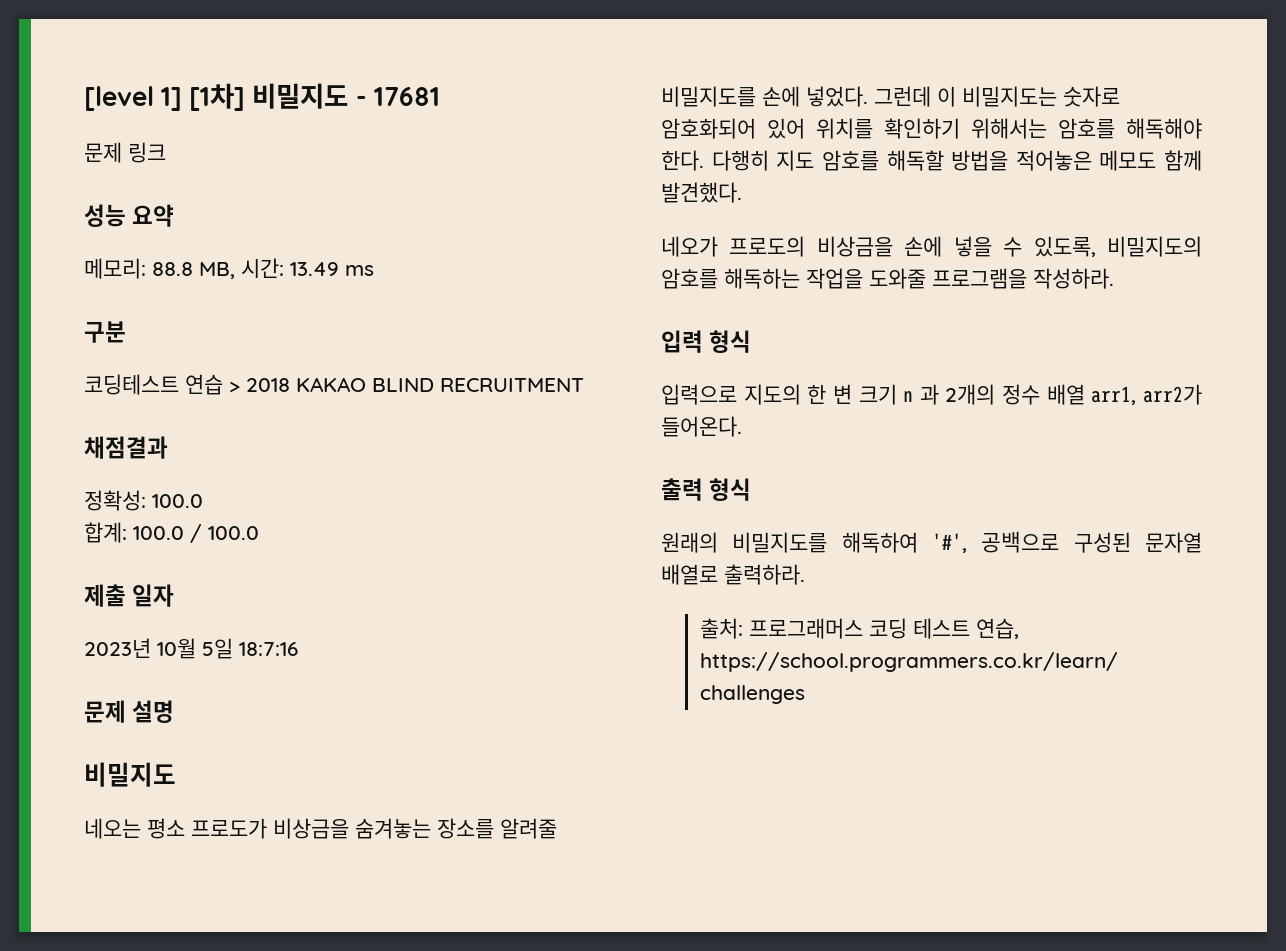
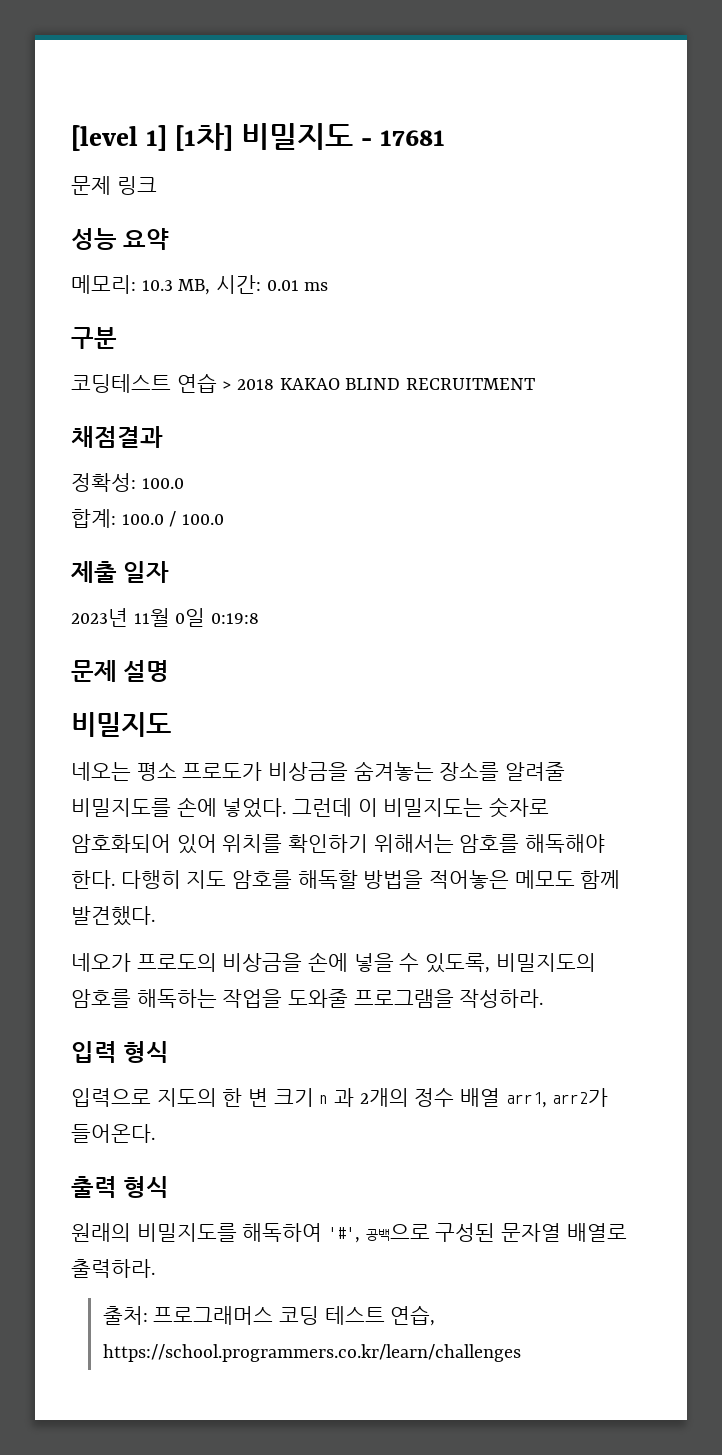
[152,262,193,276] 88.8 -> [141,280,173,291] 10.3
[290,262,339,276] 13.49 -> [266,280,299,291] 0.01
[157,638,298,659] 10월 5일 18:7:16 -> [133,608,260,627] 11월 0일 0:19:8

